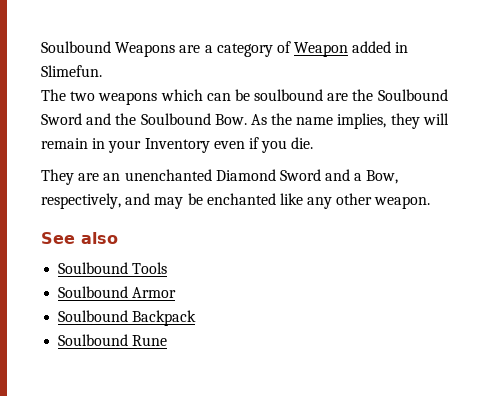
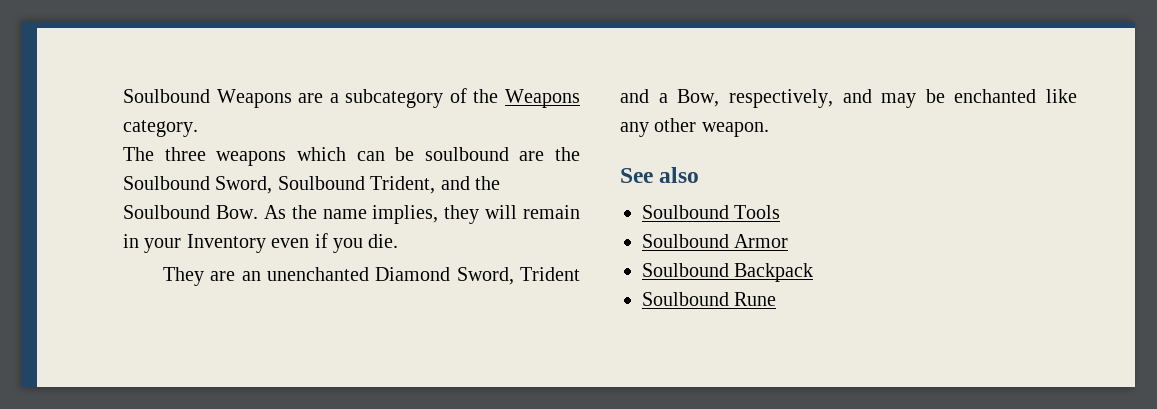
[216,41,409,57] [41,65,102,77] category of Weapon added in Slimefun. -> [345,88,580,108] [123,120,198,137] subcategory of the Weapons category.
[70,91,96,101] two -> [164,147,206,161] three
[41,113,82,125] Sword -> [215,176,436,194] Sword, Soulbound Trident,
[279,169,321,181] Sword -> [456,267,580,285] Sword, Trident

